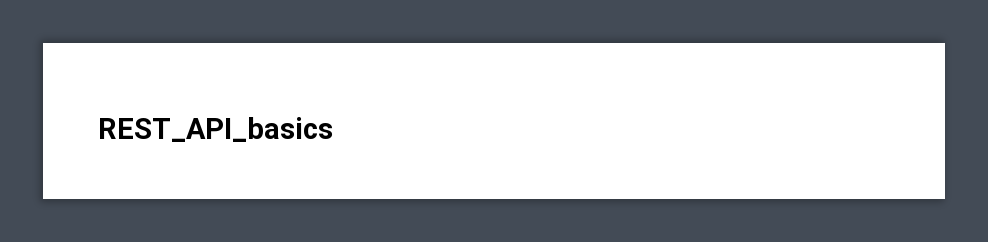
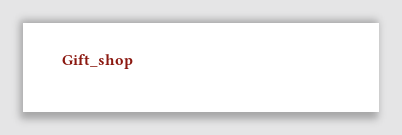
[98,117,333,142] REST_API_basics -> [62,54,133,69] Gift_shop

